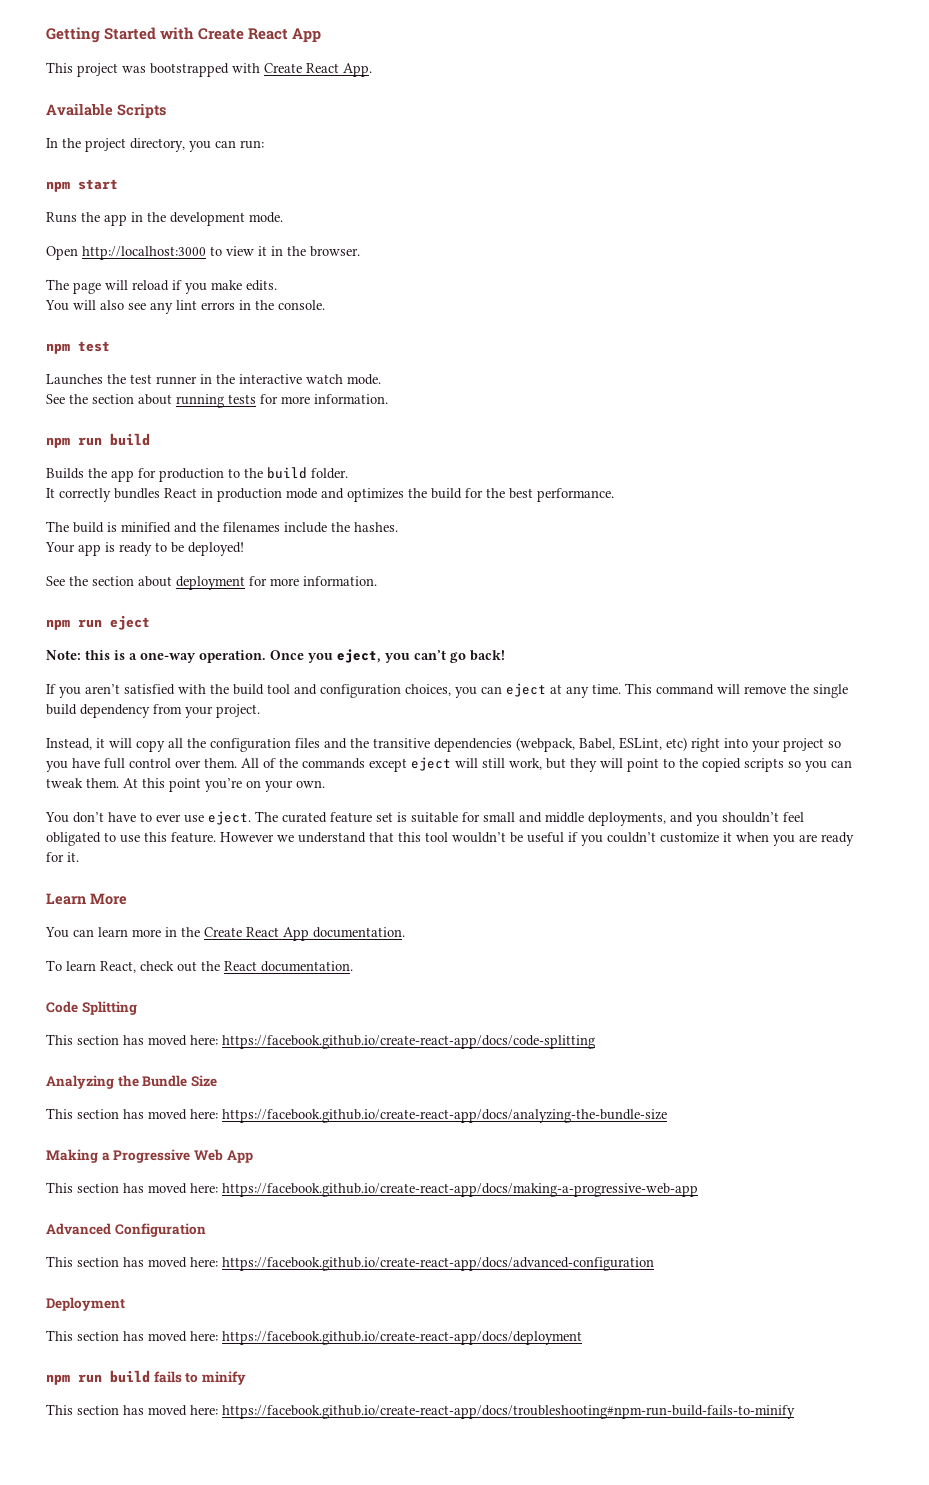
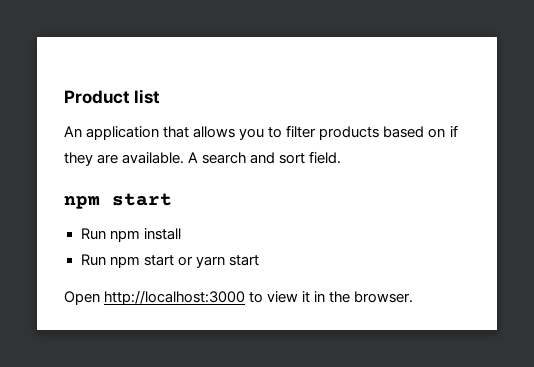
[46,27,322,43] [46,62,372,77] [46,103,166,118] [46,138,264,152] [46,179,118,192] [46,212,283,226] Getting Started with Create React App // This project was bootstrapped with Create React App. // Available Scripts // In the project directory, you can run: // npm start // Runs the app in the development mode. -> [64,89,160,104] [64,125,458,140] [64,151,342,166] [64,193,172,209] [80,228,181,242] [80,254,259,268] Product list // An application that allows you to filter products based on if they are available. A search and sort field. // npm start // Run npm install // Run npm start or yarn start
[46,279,277,294] [45,300,325,314] [46,341,110,354] [46,374,381,385] [46,394,388,408] [46,433,150,448] [46,467,348,482] [46,488,614,502] [46,521,398,533] [45,542,244,556] [46,576,377,590] [46,615,150,630] [46,649,505,663] [46,683,848,698] [46,704,260,718] [46,737,841,752] [46,757,852,772] [46,778,325,792] [45,811,804,826] [46,832,854,846] [46,852,79,862] [46,893,127,905] [45,927,405,941] [46,960,353,973] [46,1001,137,1015] [46,1034,595,1049] [46,1075,217,1089] [46,1108,667,1123] [46,1149,253,1163] [46,1182,698,1197] [46,1223,206,1237] [46,1256,654,1271] [46,1297,125,1311] [46,1330,582,1345] [46,1370,246,1385] [46,1404,795,1419] // The page will reload if you make edits. // You will also see any lint errors in the console. // npm test // Launches the test runner in the interactive watch mode. // See the section about running tests for more information. // npm run build // Builds the app for production to the build folder. // It correctly bundles React in production mode and optimizes the build for the best performance. // The build is minified and the filenames include the hashes. // Your app is ready to be deployed! // See the section about deployment for more information. // npm run eject // Note: this is a one-way operation. Once you eject, you can’t go back! // If you aren’t satisfied with the build tool and configuration choices, you can eject at any time. This command will remove the single build dependency from your project. // Instead, it will copy all the configuration files and the transitive dependencies (webpack, Babel, ESLint, etc) right into your project so you have full control over them. All of the commands except eject will still work, but they will point to the copied scripts so you can tweak them. At this point you’re on your own. // You don’t have to ever use eject. The curated feature set is suitable for small and middle deployments, and you shouldn’t feel obligated to use this feature. However we understand that this tool wouldn’t be useful if you couldn’t customize it when you are ready for it. // Learn More // You can learn more in the Create React App documentation. // To learn React, check out the React documentation. // Code Splitting // This section has moved here: https://facebook.github.io/create-react-app/docs/code-splitting // Analyzing the Bundle Size // This section has moved here: https://facebook.github.io/create-react-app/docs/analyzing-the-bundle-size // Making a Progressive Web App // This section has moved here: https://facebook.github.io/create-react-app/docs/making-a-progressive-web-app // Advanced Configuration // This section has moved here: https://facebook.github.io/create-react-app/docs/advanced-configuration // Deployment // This section has moved here: https://facebook.github.io/create-react-app/docs/deployment // npm run build fails to minify // This section has moved here: https://facebook.github.io/create-react-app/docs/troubleshooting#npm-run-build-fails-to-minify -> (414, 297) none

